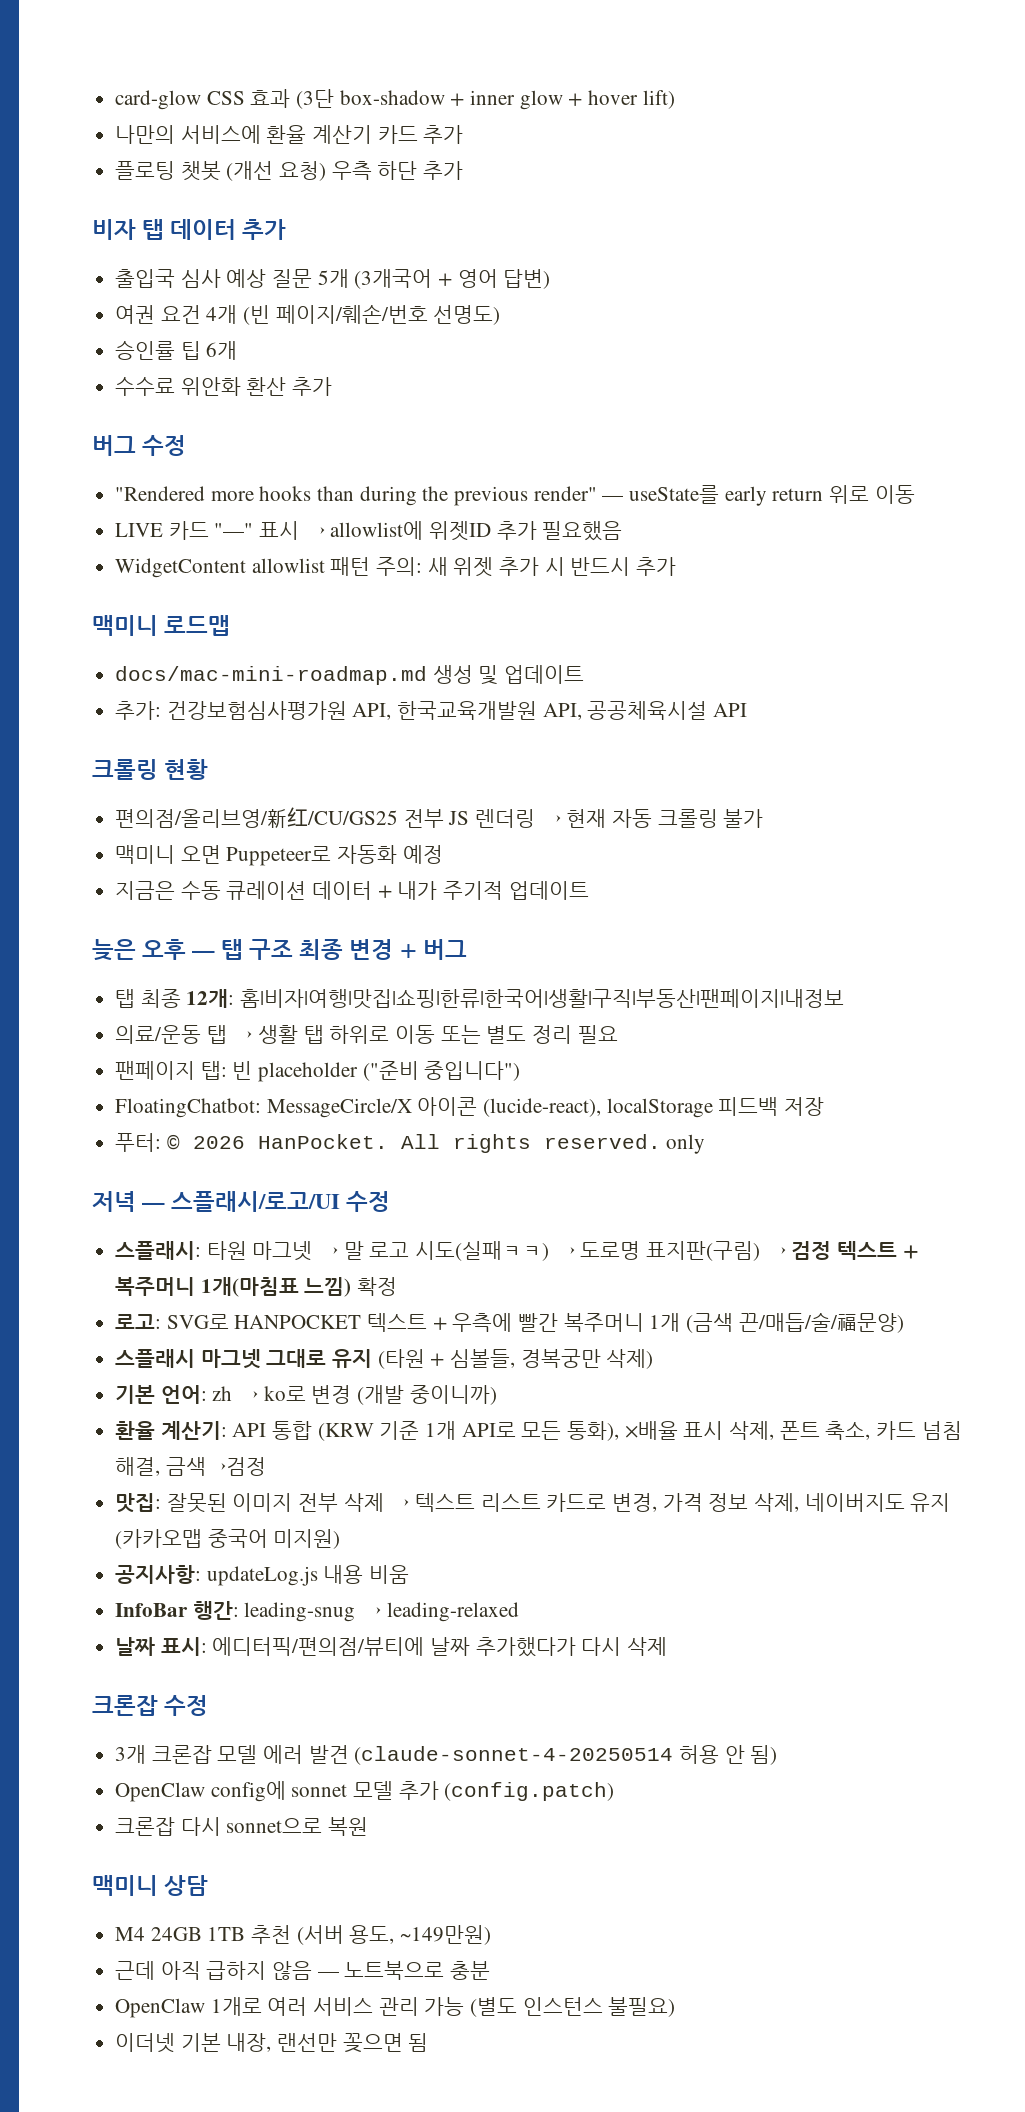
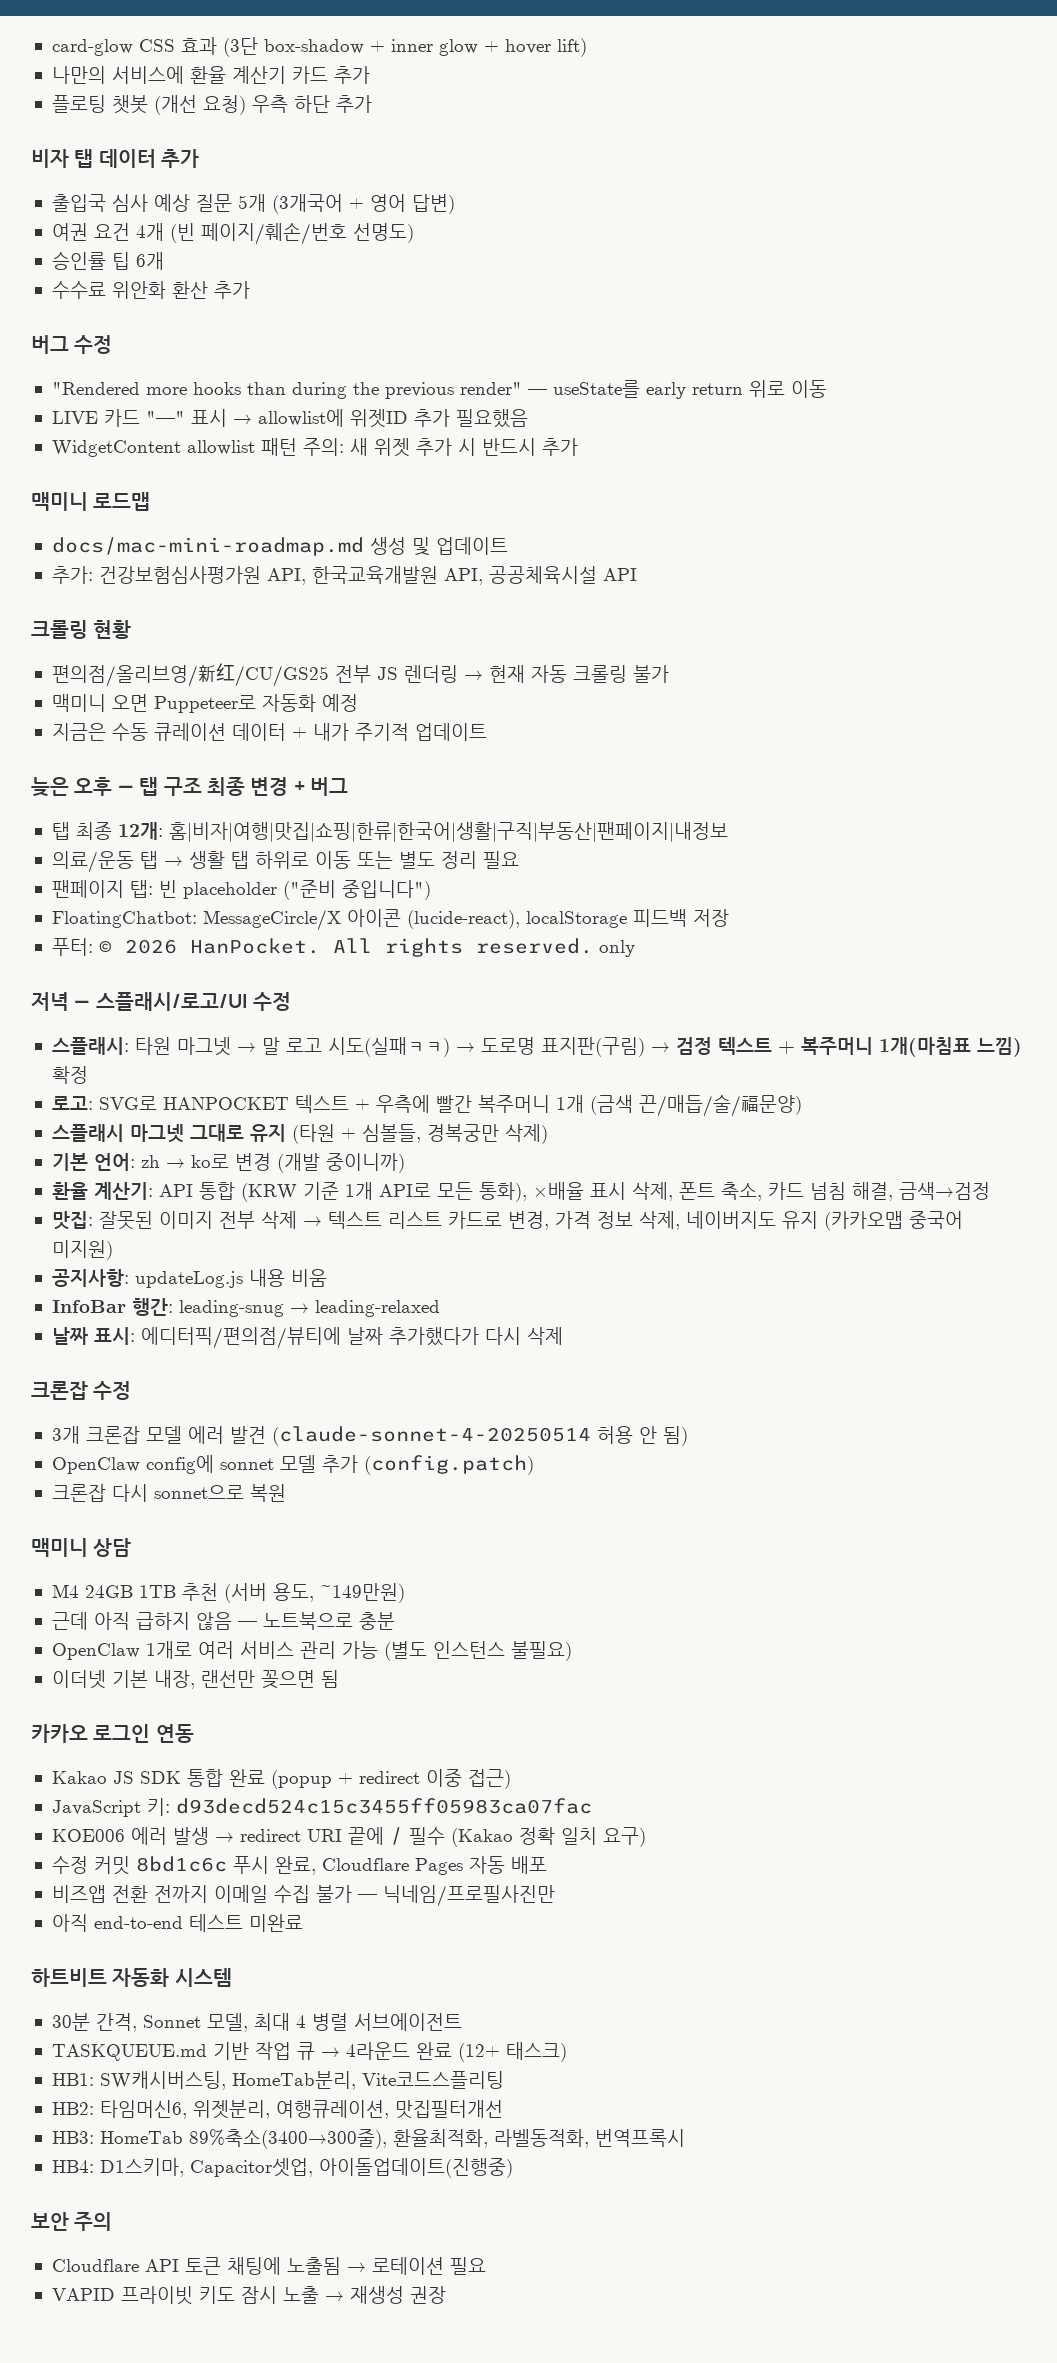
(429, 2042) none -> [31,1724,194,1743] [51,1769,511,1789] [51,1798,592,1817] [51,1827,646,1847] [51,1856,547,1875] [51,1885,555,1907] [51,1914,303,1932] [31,1968,232,1987] [51,2013,462,2032] [51,2042,567,2062] [51,2071,504,2090] [51,2100,503,2119] [51,2129,685,2149] [51,2158,513,2178] [31,2212,113,2231] [51,2257,486,2275] [51,2286,446,2305] // 카카오 로그인 연동 // Kakao JS SDK 통합 완료 (popup + redirect 이중 접근) // JavaScript 키: d93decd524c15c3455ff05983ca07fac // KOE006 에러 발생 → redirect URI 끝에 / 필수 (Kakao 정확 일치 요구) // 수정 커밋 8bd1c6c 푸시 완료, Cloudflare Pages 자동 배포 // 비즈앱 전환 전까지 이메일 수집 불가 — 닉네임/프로필사진만 // 아직 end-to-end 테스트 미완료 // 하트비트 자동화 시스템 // 30분 간격, Sonnet 모델, 최대 4 병렬 서브에이전트 // TASKQUEUE.md 기반 작업 큐 → 4라운드 완료 (12+ 태스크) // HB1: SW캐시버스팅, HomeTab분리, Vite코드스플리팅 // HB2: 타임머신6, 위젯분리, 여행큐레이션, 맛집필터개선 // HB3: HomeTab 89%축소(3400→300줄), 환율최적화, 라벨동적화, 번역프록시 // HB4: D1스키마, Capacitor셋업, 아이돌업데이트(진행중) // 보안 주의 // Cloudflare API 토큰 채팅에 노출됨 → 로테이션 필요 // VAPID 프라이빗 키도 잠시 노출 → 재생성 권장

